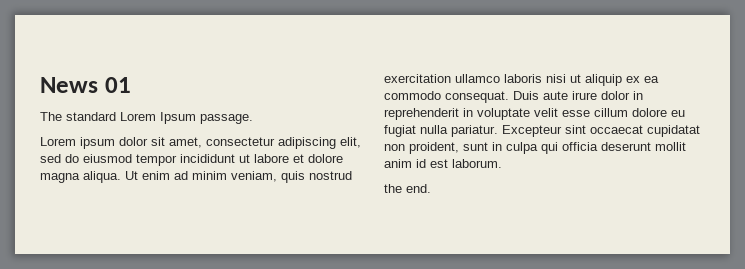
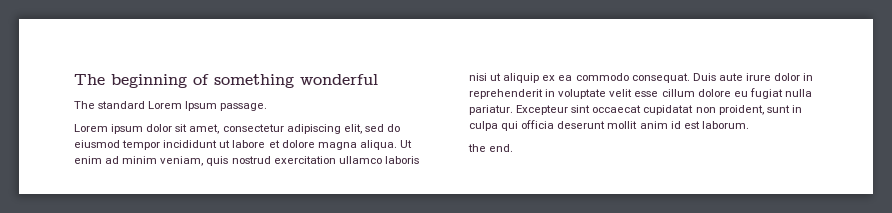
[40,77,131,93] News 01 -> [74,74,378,88] The beginning of something wonderful

